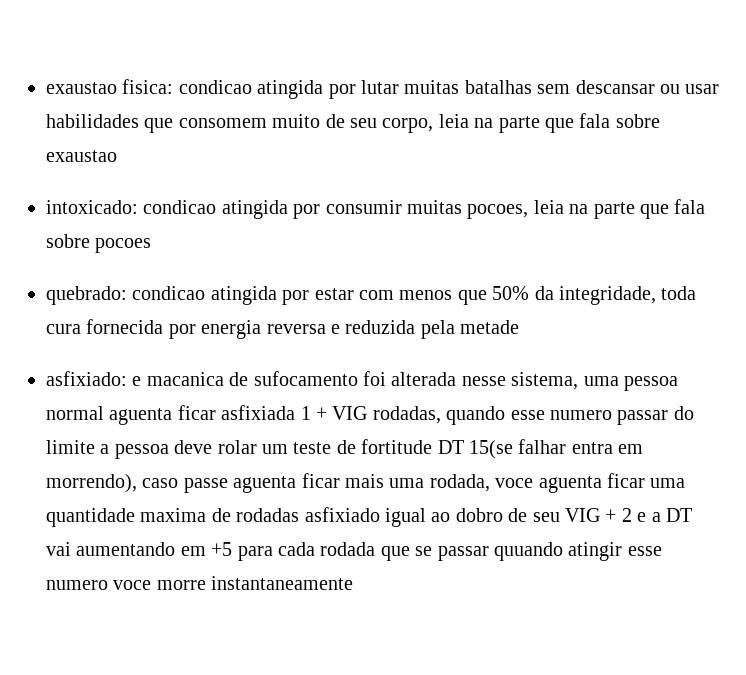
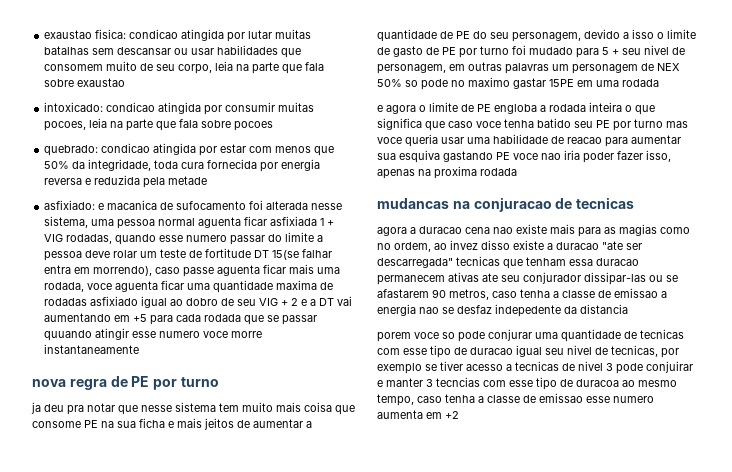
(354, 583) none -> [32,376,219,390] [31,402,355,415] [32,418,312,430] [377,29,696,42] [377,45,685,58] [377,62,680,74] [377,77,659,90] [377,102,655,115] [377,118,688,131] [377,134,681,147] [377,150,671,163] [377,166,517,179] [377,197,635,212] [377,224,690,237] [377,240,642,252] [377,256,639,269] [377,272,678,285] [377,288,667,300] [377,304,628,317] [377,329,684,342] [377,345,679,358] [377,361,693,374] [377,377,677,390] [377,393,654,406] [377,410,459,419] // nova regra de PE por turno // ja deu pra notar que nesse sistema tem muito mais coisa que consome PE na sua ficha e mais jeitos de aumentar a quantidade de PE do seu personagem, devido a isso o limite de gasto de PE por turno foi mudado para 5 + seu nivel de personagem, em outras palavras um personagem de NEX 50% so pode no maximo gastar 15PE em uma rodada // e agora o limite de PE engloba a rodada inteira o que significa que caso voce tenha batido seu PE por turno mas voce queria usar uma habilidade de reacao para aumentar sua esquiva gastando PE voce nao iria poder fazer isso, apenas na proxima rodada // mudancas na conjuracao de tecnicas // agora a duracao cena nao existe mais para as magias como no ordem, ao invez disso existe a duracao "ate ser descarregada" tecnicas que tenham essa duracao permanecem ativas ate seu conjurador dissipar-las ou se afastarem 90 metros, caso tenha a classe de emissao a energia nao se desfaz indepedente da distancia // porem voce so pode conjurar uma quantidade de tecnicas com esse tipo de duracao igual seu nivel de tecnicas, por exemplo se tiver acesso a tecnicas de nivel 3 pode conjuirar e manter 3 tecncias com esse tipo de duracoa ao mesmo tempo, caso tenha a classe de emissao esse numero aumenta em +2

